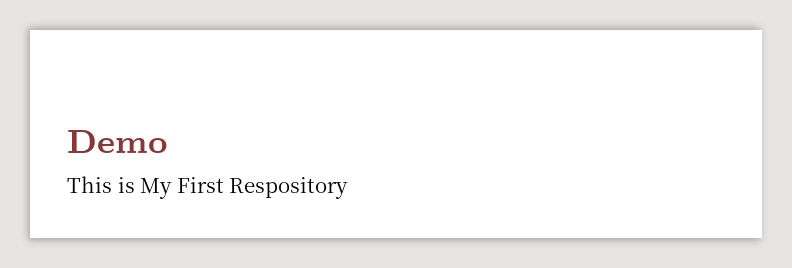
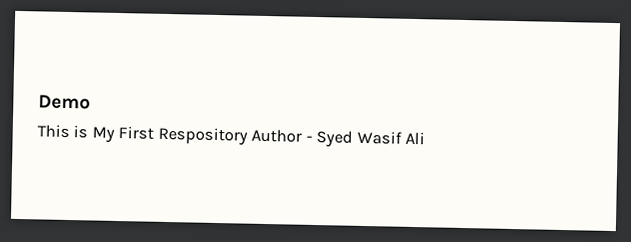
(349, 188) none -> [251,128,426,148] Author - Syed Wasif Ali

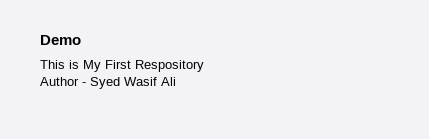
(248, 136) none -> (204, 66) //

